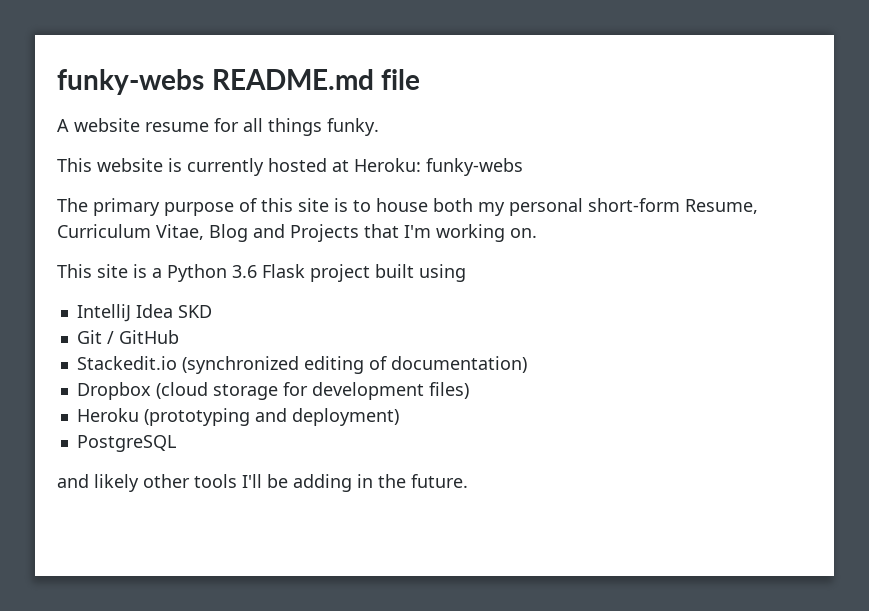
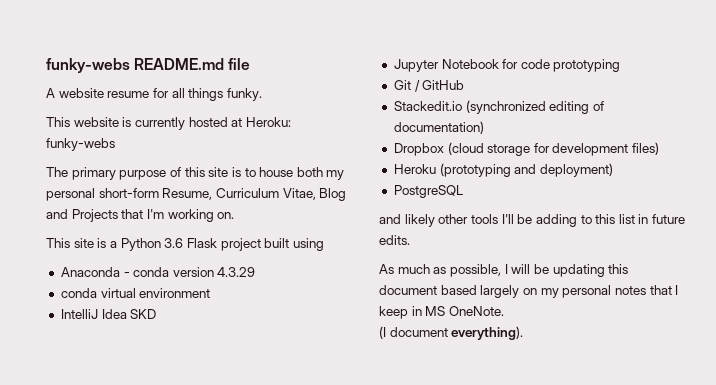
[76,304,212,322] IntelliJ Idea SKD -> [60,267,256,277] [60,288,211,298] [60,309,157,319] [393,59,621,72] Anaconda - conda version 4.3.29 // conda virtual environment // IntelliJ Idea SKD // Jupyter Notebook for code prototyping
[357,474,468,488] in the future. -> [580,214,686,224] [379,235,410,245] [379,264,629,277] [379,285,679,298] [379,306,504,319] [379,326,524,340] to this list in future edits. // As much as possible, I will be updating this document based largely on my personal notes that I keep in MS OneNote. // (I document everything).

